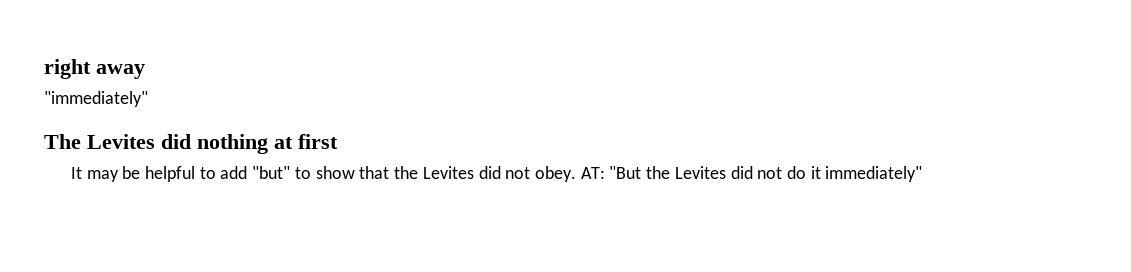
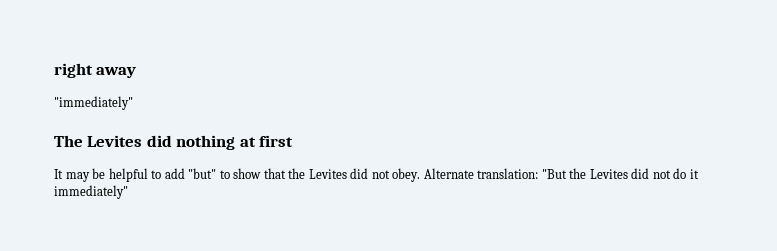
[580,167,605,179] AT: -> [423,168,539,179] Alternate translation:

